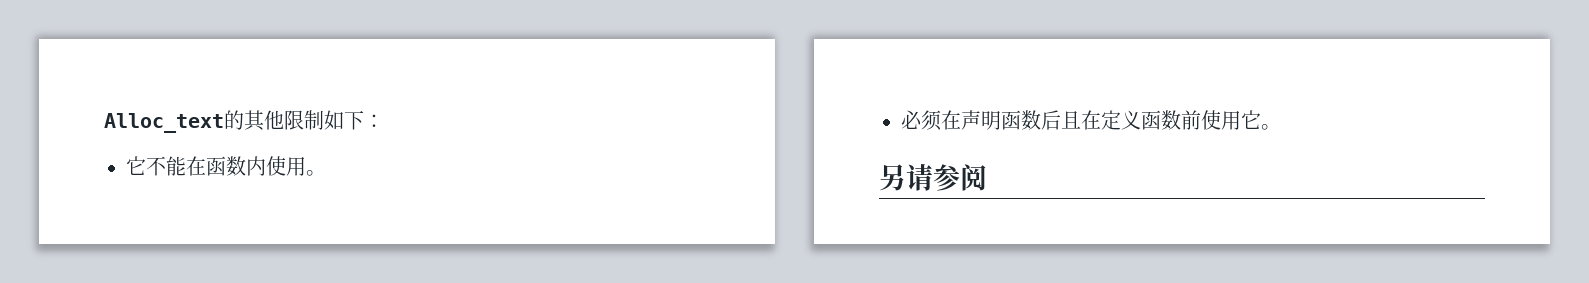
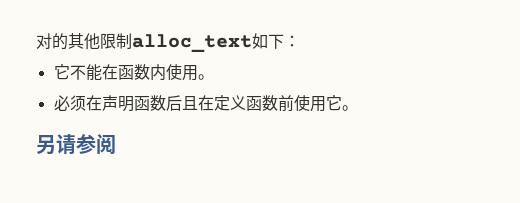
[104,113,224,133] Alloc_text -> [36,33,52,49] 对
(324, 120) none -> [132,34,252,53] alloc_text

